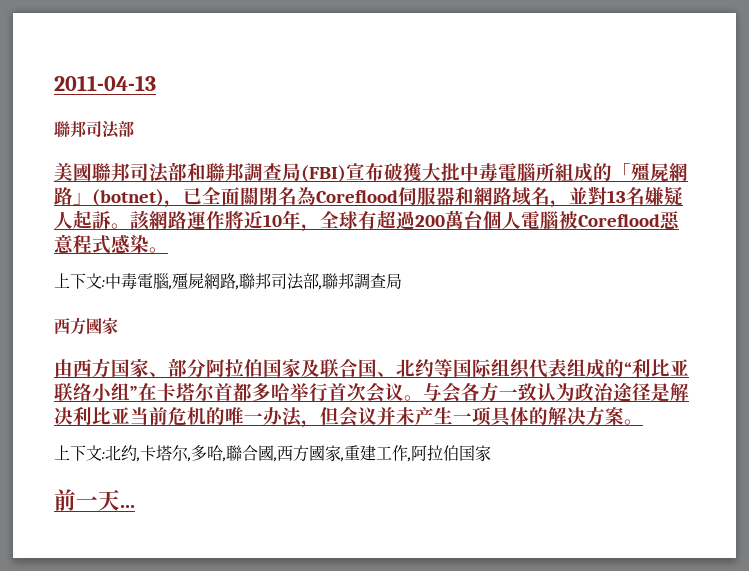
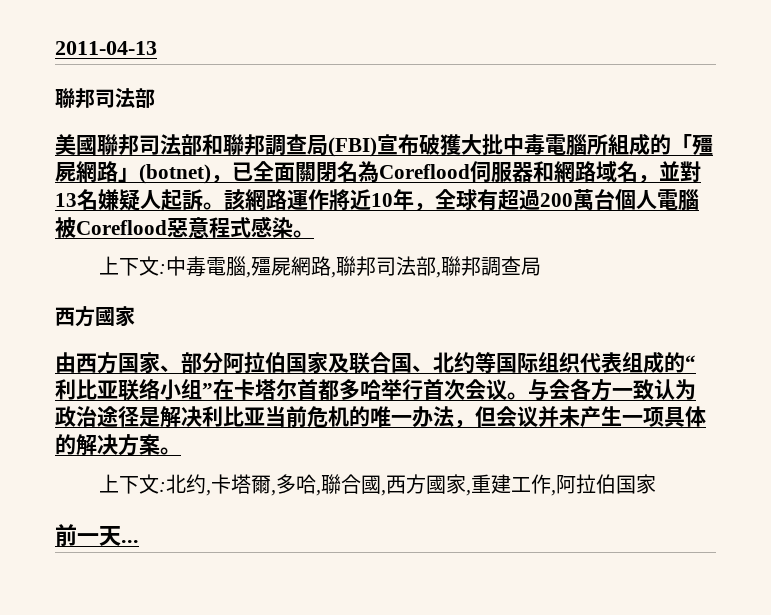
[172,445,188,461] 尔 -> [251,475,272,494] 爾

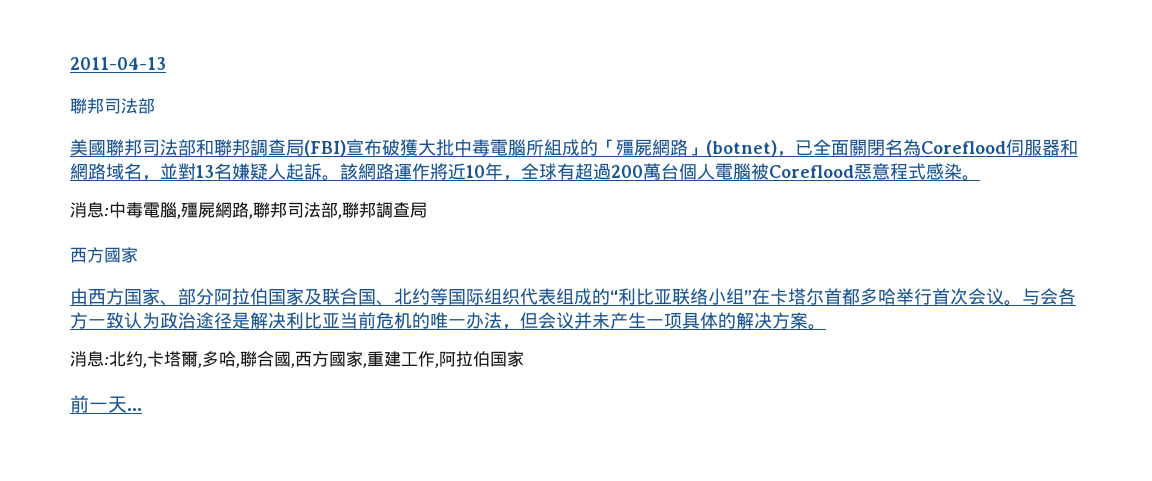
[99,256,160,276] 上下文 -> [70,202,104,218] 消息
[99,474,160,494] 上下文 -> [70,351,104,367] 消息

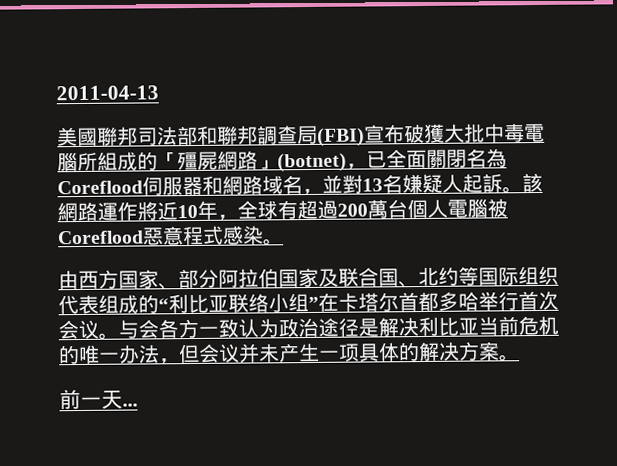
[70,98,155,114] // 聯邦司法部 -> (159, 93) none
[70,202,427,219] [70,247,138,263] // 消息:中毒電腦,殭屍網路,聯邦司法部,聯邦調查局 // 西方國家 -> (284, 242) none
[70,351,524,368] // 消息:北约,卡塔爾,多哈,聯合國,西方國家,重建工作,阿拉伯国家 -> (520, 358) none

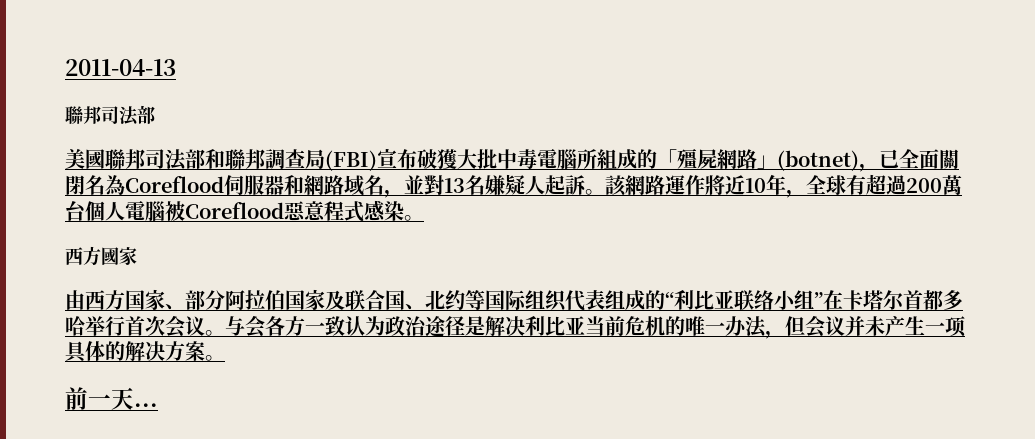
(159, 93) none -> [65,105,155,126] // 聯邦司法部
(284, 242) none -> [65,246,137,266] // 西方國家

